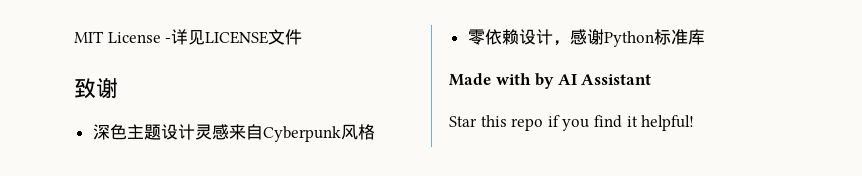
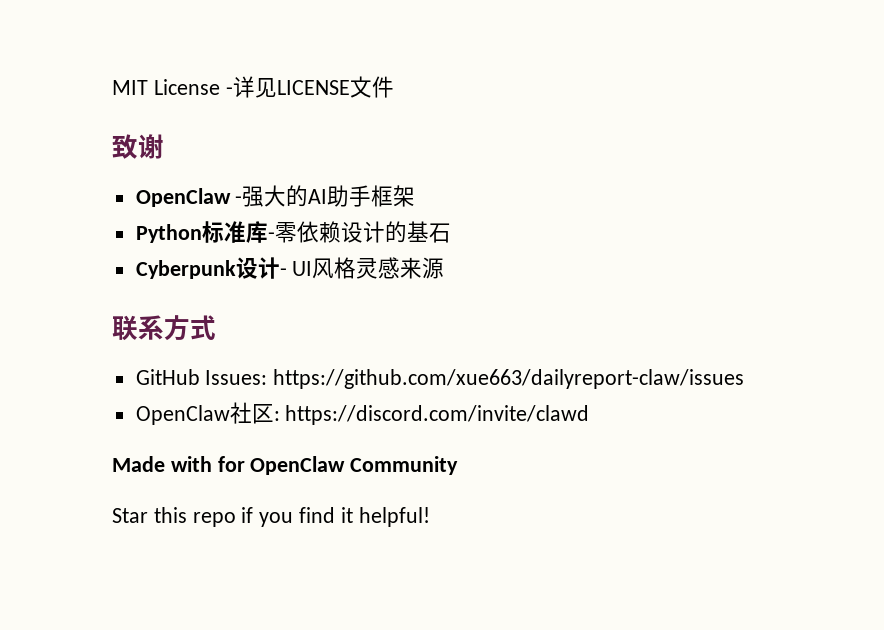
[92,124,375,142] [467,29,705,47] 深色主题设计灵感来自Cyberpunk风格 // 零依赖设计，感谢Python标准库 -> [135,185,416,207] [135,221,451,243] [135,257,445,279] [112,315,216,341] [135,369,745,389] [135,402,590,425] OpenClaw -强大的AI助手框架 // Python标准库-零依赖设计的基石 // Cyberpunk设计- UI风格灵感来源 // 联系方式 // GitHub Issues: https://github.com/xue663/dailyreport-claw/issues // OpenClaw社区: https://discord.com/invite/clawd
[535,73,652,89] by AI Assistant -> [217,456,459,475] for OpenClaw Community

